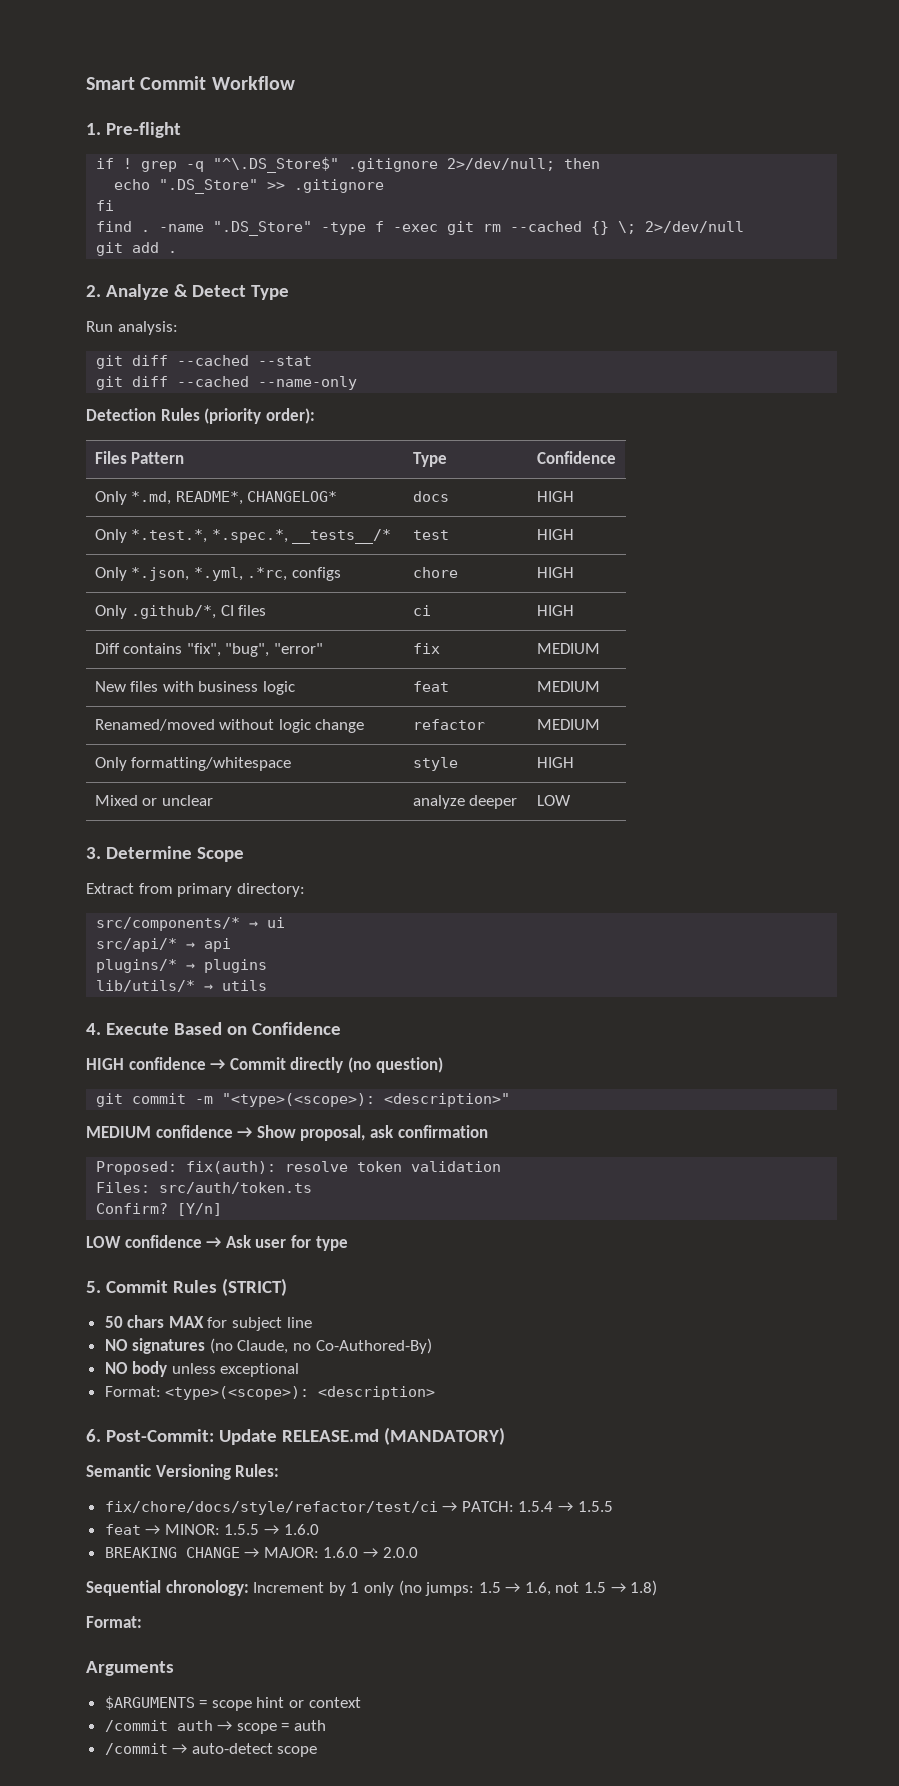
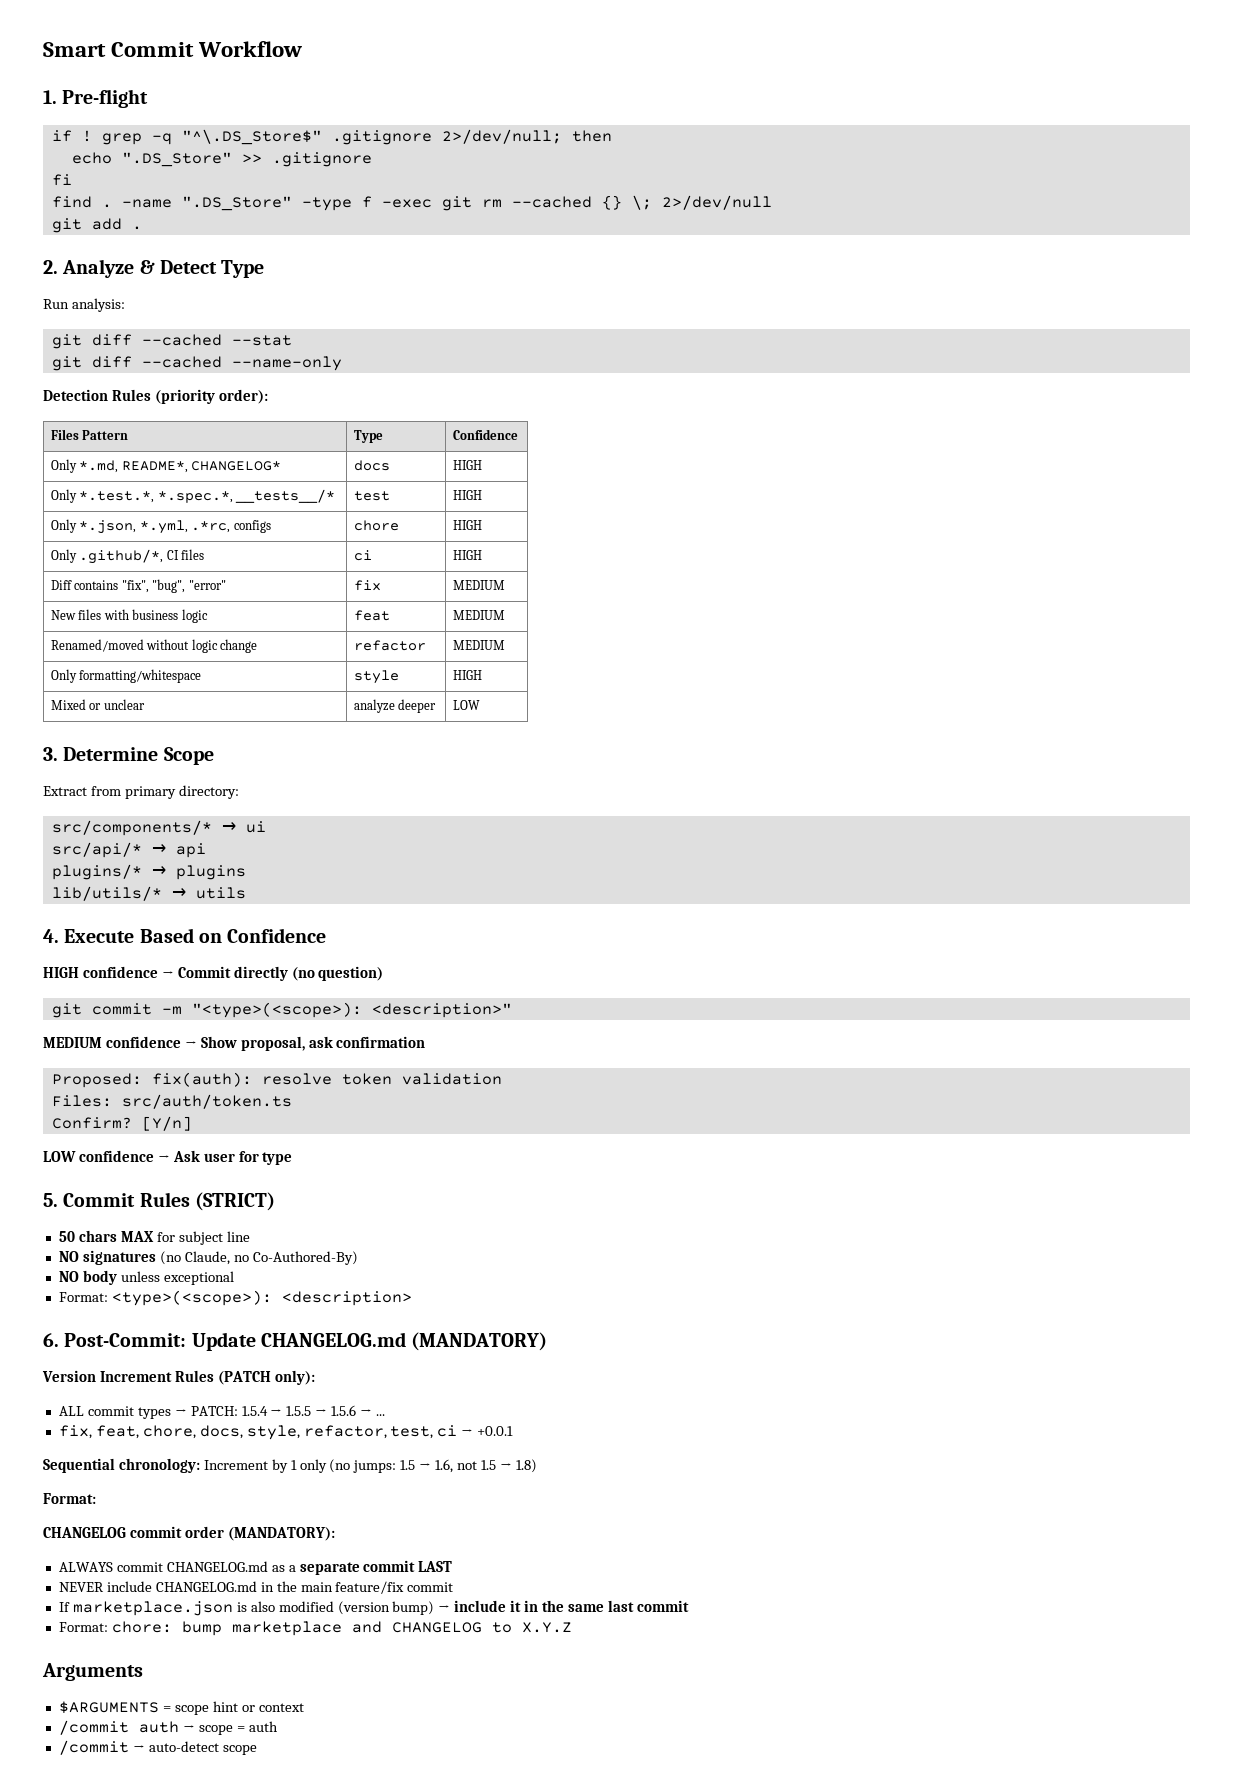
[281,1429,379,1442] RELEASE.md -> [260,1332,406,1347] CHANGELOG.md
[86,1464,280,1480] [104,1501,438,1515] Semantic Versioning Rules: // fix/chore/docs/style/refactor/test/ci -> [42,1370,315,1385] [58,1406,171,1419] Version Increment Rules (PATCH only): // ALL commit types
[104,1524,319,1535] [104,1547,418,1558] // feat → MINOR: 1.5.5 → 1.6.0 // BREAKING CHANGE → MAJOR: 1.6.0 → 2.0.0 -> [315,1405,386,1416] [58,1425,514,1440] → 1.5.6 → ... // fix, feat, chore, docs, style, refactor, test, ci → +0.0.1
(142, 1622) none -> [43,1526,335,1541] [58,1560,453,1575] [58,1581,454,1594] [58,1600,689,1616] [58,1621,572,1636] // CHANGELOG commit order (MANDATORY): // ALWAYS commit CHANGELOG.md as a separate commit LAST // NEVER include CHANGELOG.md in the main feature/fix commit // If marketplace.json is also modified (version bump) → include it in the same last commit // Format: chore: bump marketplace and CHANGELOG to X.Y.Z

